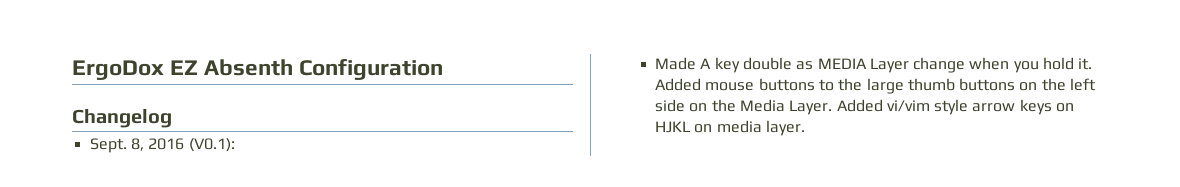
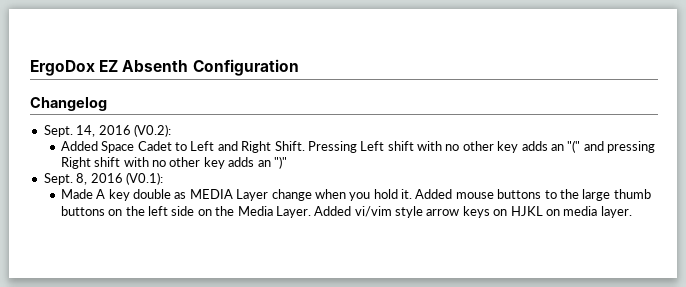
(172, 118) none -> [43,124,171,137] [60,140,656,153] [60,156,287,169] // Sept. 14, 2016 (V0.2): // Added Space Cadet to Left and Right Shift. Pressing Left shift with no other key adds an "(" and pressing Right shift with no other key adds an ")"

